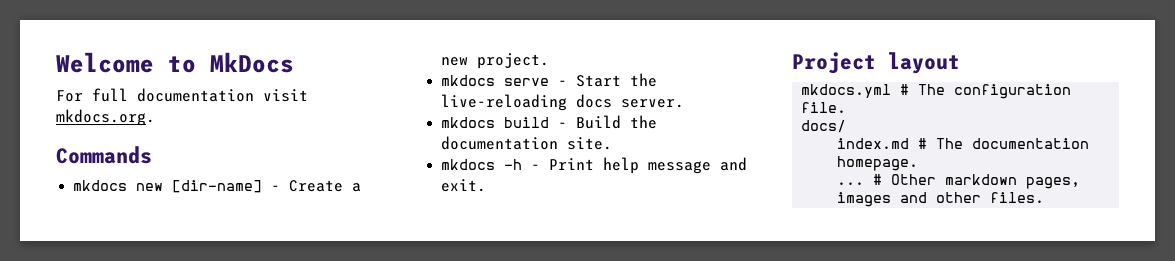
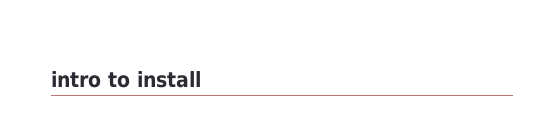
[56,52,294,73] [56,88,308,102] [56,109,155,126] [56,146,152,164] [73,180,362,193] [441,53,550,69] [441,73,658,87] [441,94,685,111] [441,115,658,129] [441,136,613,150] [441,157,748,174] [441,179,487,192] [792,52,960,74] [801,84,1072,99] [801,102,847,113] [801,120,847,133] [837,138,1090,149] [837,156,919,171] [837,174,1081,189] [837,192,1045,207] Welcome to MkDocs // For full documentation visit mkdocs.org. // Commands // mkdocs new [dir-name] - Create a new project. // mkdocs serve - Start the live-reloading docs server. // mkdocs build - Build the documentation site. // mkdocs -h - Print help message and exit. // Project layout // mkdocs.yml # The configuration file. // docs/ // index.md # The documentation homepage. // ... # Other markdown pages, images and other files. -> [51,71,201,88] intro to install

